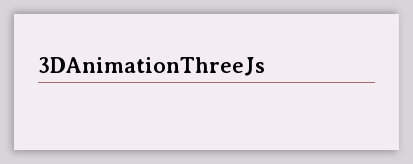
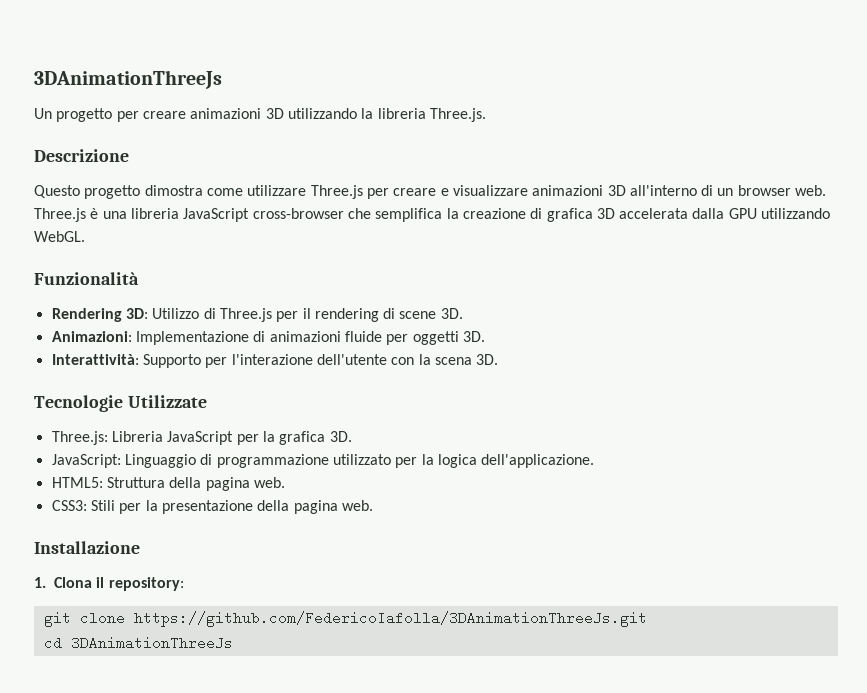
[38,57,265,76] 3DAnimationThreeJs -> [34,70,222,89] [34,108,486,122] [34,149,129,162] [34,185,827,199] [34,208,831,222] [34,231,85,242] [34,272,139,285] [51,308,463,322] [51,331,485,345] [51,354,499,368] [34,395,207,412] [51,431,352,445] [51,454,595,468] [51,477,285,491] [51,500,373,514] [34,541,140,554] [34,577,184,591] [43,611,647,627] [43,636,233,650] 3DAnimationThreeJs // Un progetto per creare animazioni 3D utilizzando la libreria Three.js. // Descrizione // Questo progetto dimostra come utilizzare Three.js per creare e visualizzare animazioni 3D all'interno di un browser web. Three.js è una libreria JavaScript cross-browser che semplifica la creazione di grafica 3D accelerata dalla GPU utilizzando WebGL. // Funzionalità // Rendering 3D: Utilizzo di Three.js per il rendering di scene 3D. // Animazioni: Implementazione di animazioni fluide per oggetti 3D. // Interattività: Supporto per l'interazione dell'utente con la scena 3D. // Tecnologie Utilizzate // Three.js: Libreria JavaScript per la grafica 3D. // JavaScript: Linguaggio di programmazione utilizzato per la logica dell'applicazione. // HTML5: Struttura della pagina web. // CSS3: Stili per la presentazione della pagina web. // Installazione // 1. Clona il repository: // git clone https://github.com/FedericoIafolla/3DAnimationThreeJs.git // cd 3DAnimationThreeJs

